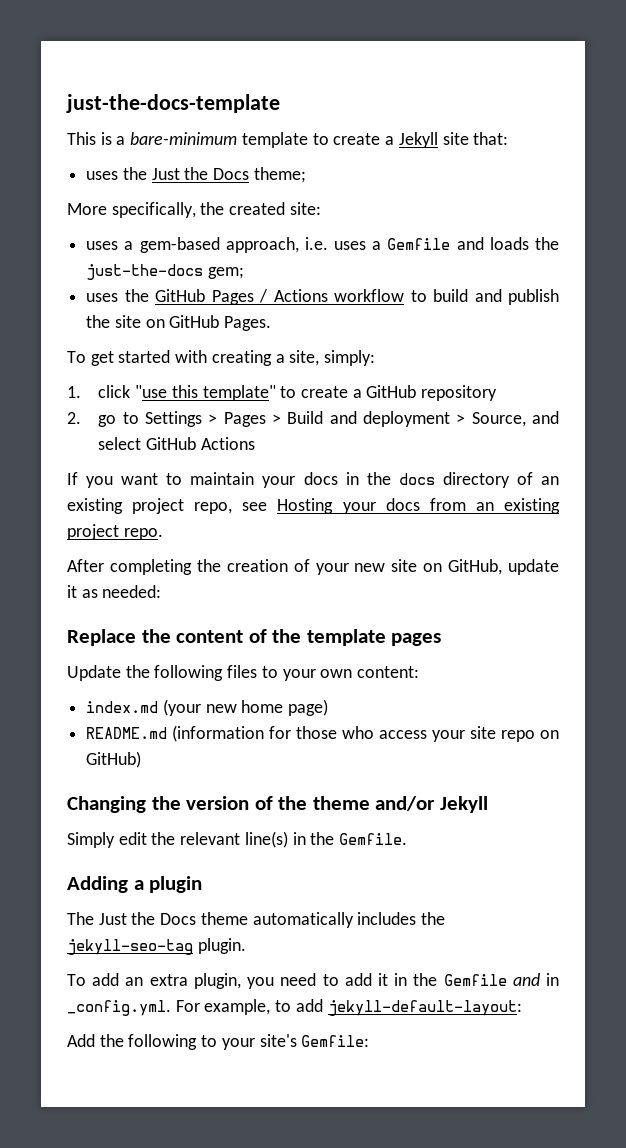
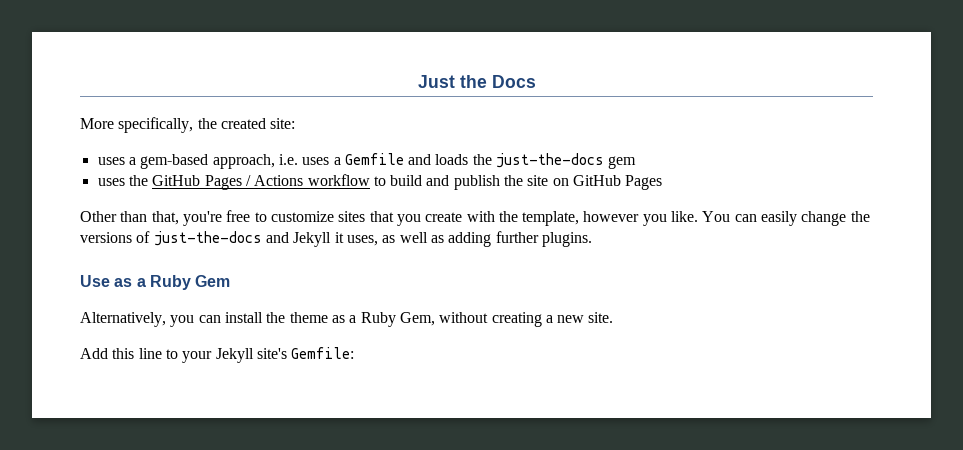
[66,94,280,113] [67,132,509,148] [86,167,306,183] just-the-docs-template // This is a bare-minimum template to create a Jekyll site that: // uses the Just the Docs theme; -> [417,75,536,88] Just the Docs
[207,267,244,279] gem; -> [608,156,637,169] gem
[224,316,272,331] [67,350,376,366] [67,385,498,401] [67,411,559,427] [98,437,255,450] [67,472,559,488] [67,498,560,514] [67,524,163,540] [67,559,559,575] [67,585,162,598] [67,629,442,646] [67,665,420,681] [86,699,329,716] [86,725,559,742] [86,751,142,768] [67,796,488,813] [67,831,408,848] [67,876,203,893] [67,912,446,928] [67,938,246,955] [67,973,559,989] [67,999,522,1016] [67,1034,255,1050] Pages. // To get started with creating a site, simply: // 1. click "use this template" to create a GitHub repository // 2. go to Settings > Pages > Build and deployment > Source, and select GitHub Actions // If you want to maintain your docs in the docs directory of an existing project repo, see Hosting your docs from an existing project repo. // After completing the creation of your new site on GitHub, update it as needed: // Replace the content of the template pages // Update the following files to your own content: // index.md (your new home page) // README.md (information for those who access your site repo on GitHub) // Changing the version of the theme and/or Jekyll // Simply edit the relevant line(s) in the Gemfile. // Adding a plugin // The Just the Docs theme automatically includes the jekyll-seo-tag plugin. // To add an extra plugin, you need to add it in the Gemfile and in _config.yml. For example, to add jekyll-default-layout: // Add the following to your -> [625,175,663,190] [80,210,870,226] [80,231,592,247] [80,275,231,290] [80,312,614,327] [80,348,254,363] Pages // Other than that, you're free to customize sites that you create with the template, however you like. You can easily change the versions of just-the-docs and Jekyll it uses, as well as adding further plugins. // Use as a Ruby Gem // Alternatively, you can install the theme as a Ruby Gem, without creating a new site. // Add this line to your Jekyll

